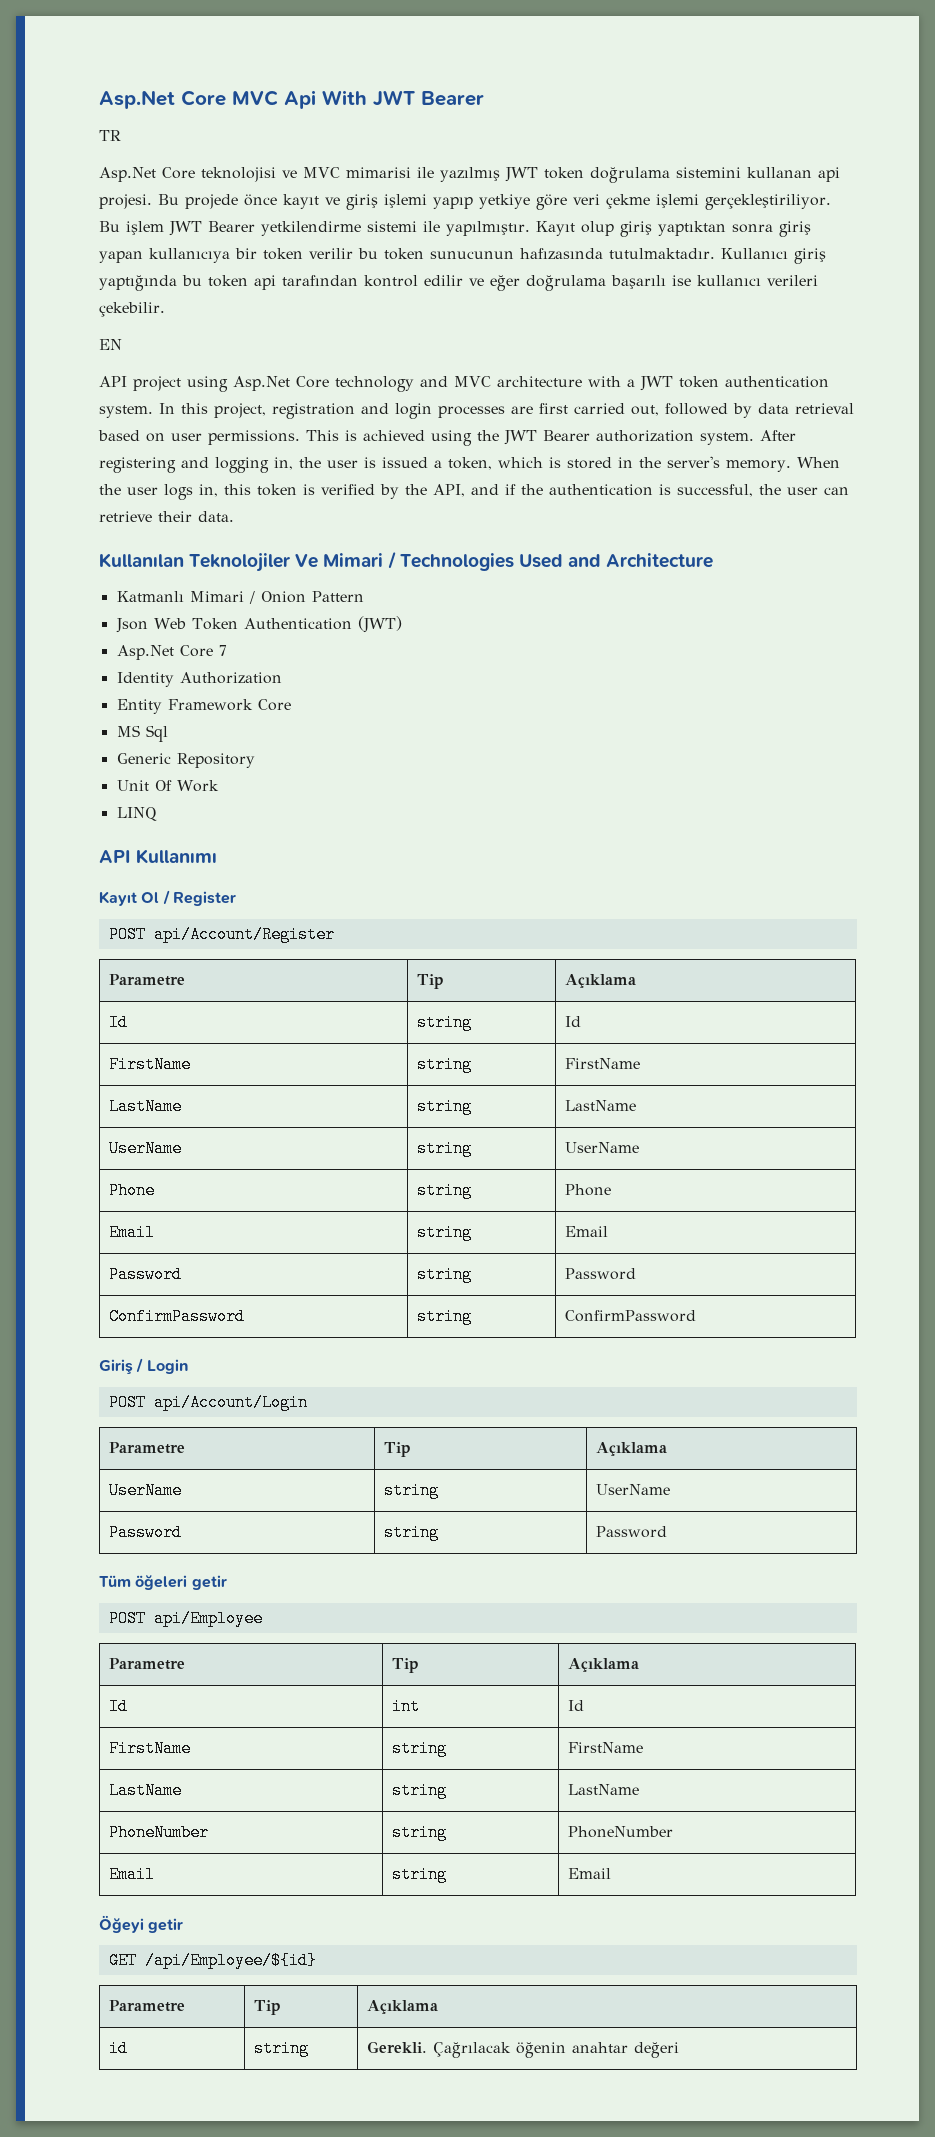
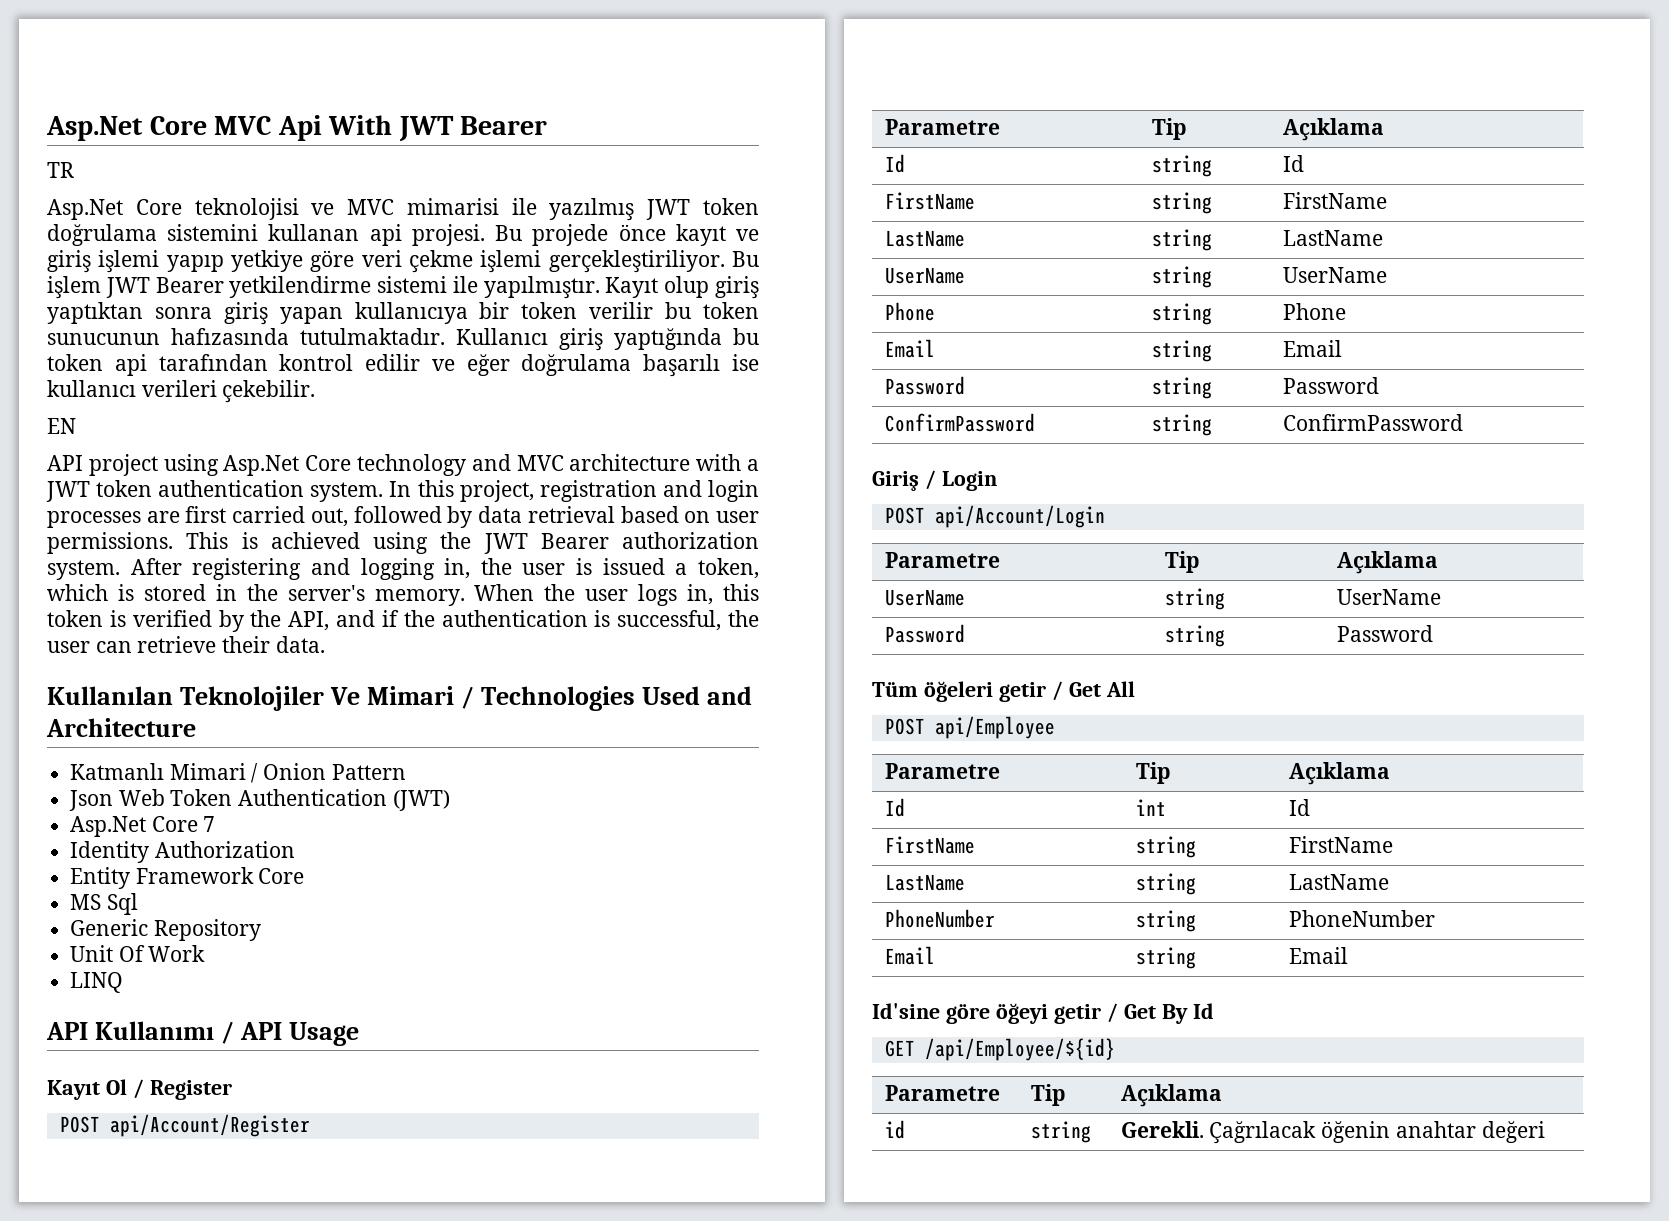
(218, 856) none -> [221,1021,360,1046] / API Usage
(227, 1582) none -> [1051,681,1135,701] / Get All
[99,1915,184,1933] Öğeyi getir -> [872,1003,1214,1024] Id'sine göre öğeyi getir / Get By Id

